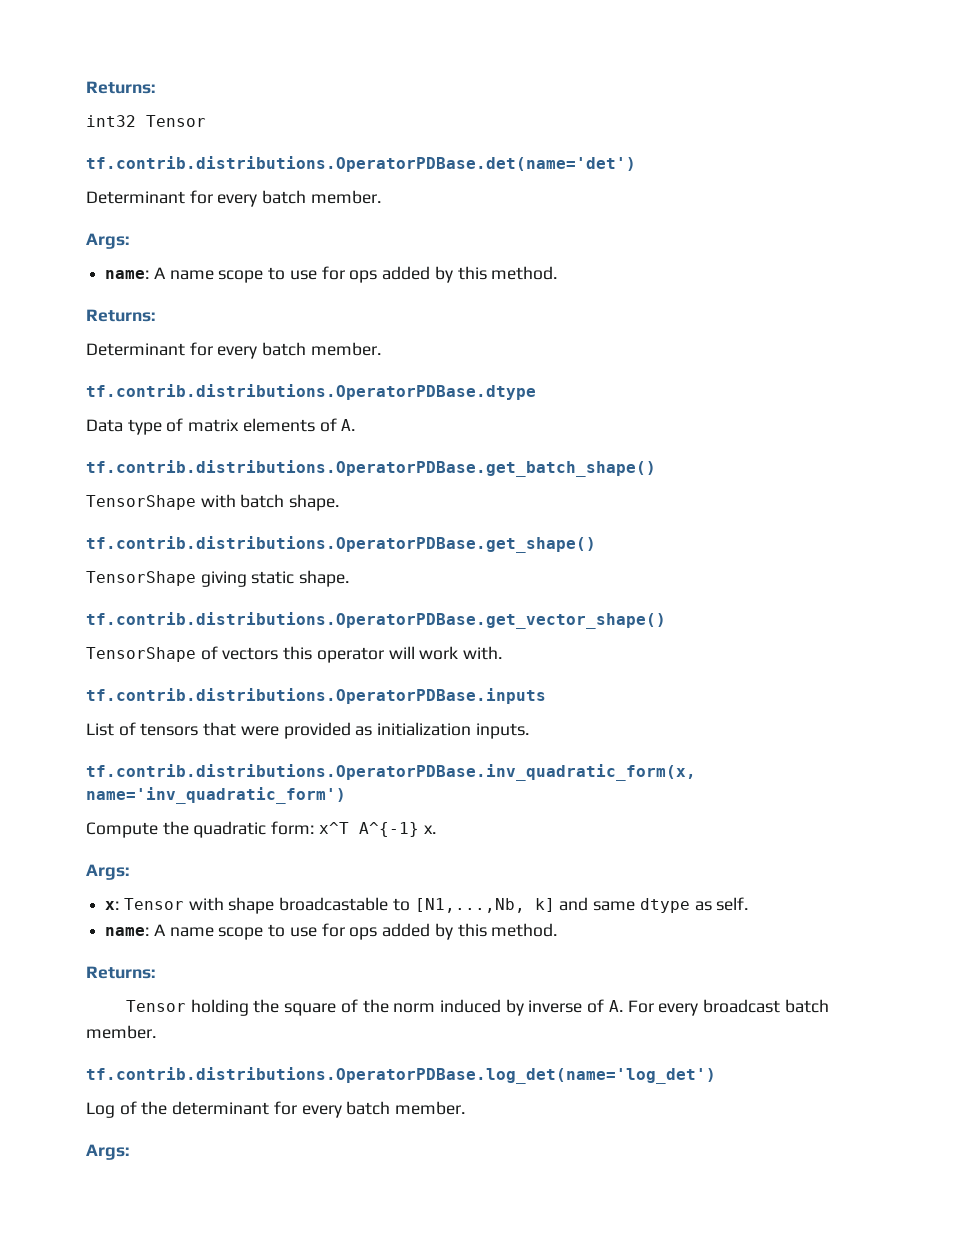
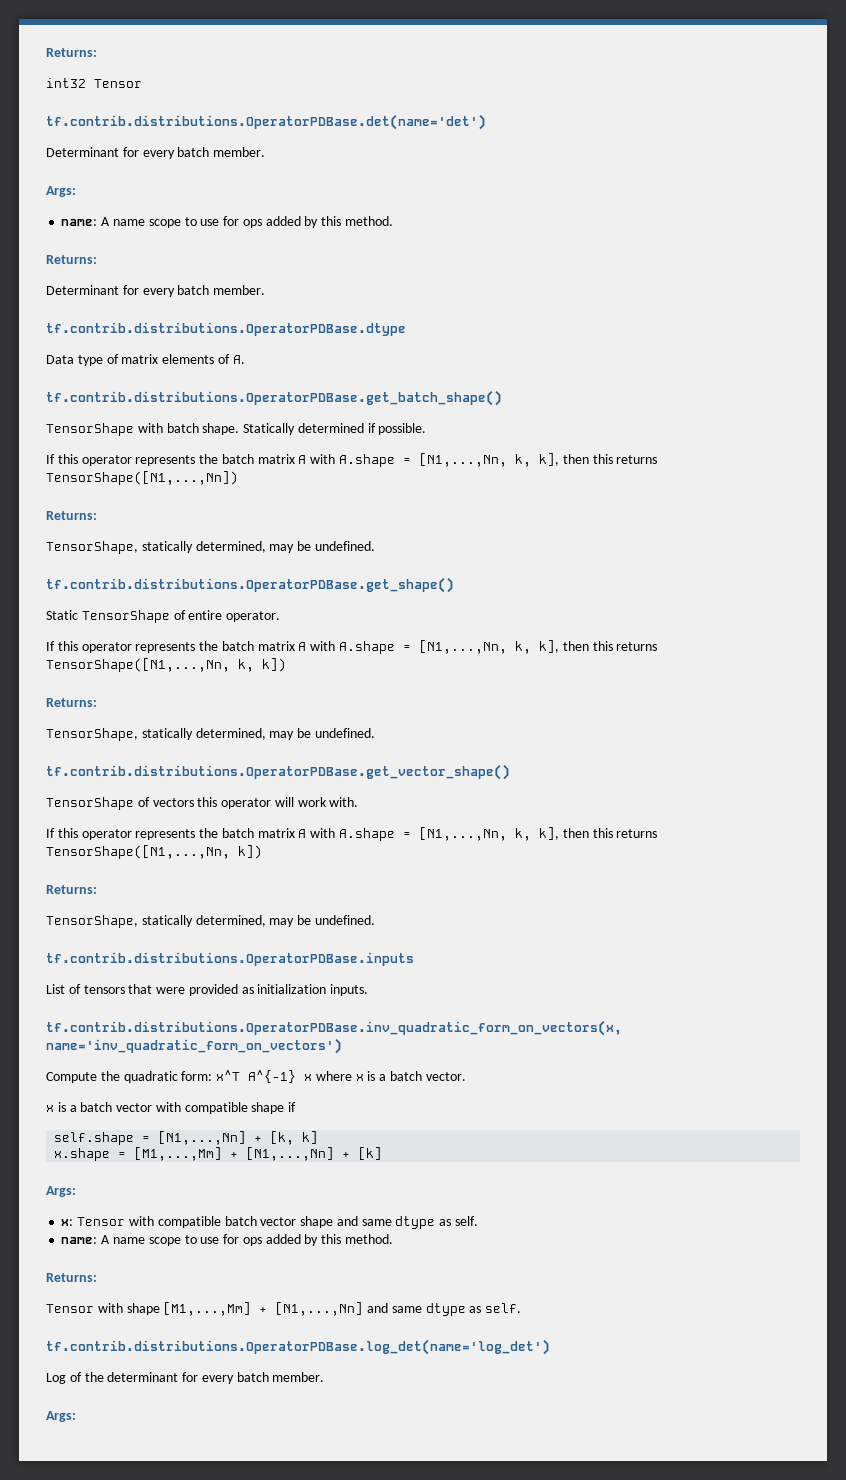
[86,536,596,553] [86,570,350,587] // tf.contrib.distributions.OperatorPDBase.get_shape() // TensorShape giving static shape. -> [243,423,427,435] [46,453,658,467] [46,471,238,485] [46,511,97,520] [46,541,375,554] [46,577,454,593] [46,610,281,623] [46,640,658,654] [46,658,286,672] [46,698,97,707] [46,728,375,741] Statically determined if possible. // If this operator represents the batch matrix A with A.shape = [N1,...,Nn, k, k], then this returns TensorShape([N1,...,Nn]) // Returns: // TensorShape, statically determined, may be undefined. // tf.contrib.distributions.OperatorPDBase.get_shape() // Static TensorShape of entire operator. // If this operator represents the batch matrix A with A.shape = [N1,...,Nn, k, k], then this returns TensorShape([N1,...,Nn, k, k]) // Returns: // TensorShape, statically determined, may be undefined.
(503, 653) none -> [46,827,658,841] [46,845,262,859] [46,885,97,894] [46,915,375,928] // If this operator represents the batch matrix A with A.shape = [N1,...,Nn, k, k], then this returns TensorShape([N1,...,Nn, k]) // Returns: // TensorShape, statically determined, may be undefined.
[86,764,696,781] [86,787,346,804] tf.contrib.distributions.OperatorPDBase.inv_quadratic_form(x, name='inv_quadratic_form') -> [46,1020,622,1036] [46,1038,342,1054] tf.contrib.distributions.OperatorPDBase.inv_quadratic_form_on_vectors(x, name='inv_quadratic_form_on_vectors')
[423,825,436,834] x. -> [304,1071,466,1081] [46,1102,297,1114] [54,1131,319,1145] [54,1147,383,1161] x where x is a batch vector. // x is a batch vector with compatible shape if // self.shape = [N1,...,Nn] + [k, k] // x.shape = [M1,...,Mm] + [N1,...,Nn] + [k]
[228,897,555,914] shape broadcastable to [N1,...,Nb, k] -> [157,1216,334,1228] compatible batch vector shape
[190,999,829,1016] [86,1025,156,1039] holding the square of the norm induced by inverse of A. For every broadcast batch member. -> [97,1302,522,1316] with shape [M1,...,Mm] + [N1,...,Nn] and same dtype as self.

